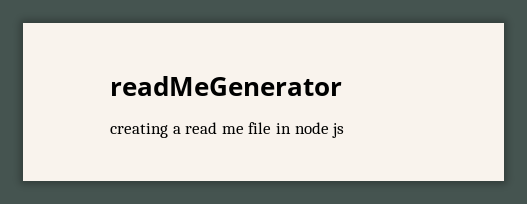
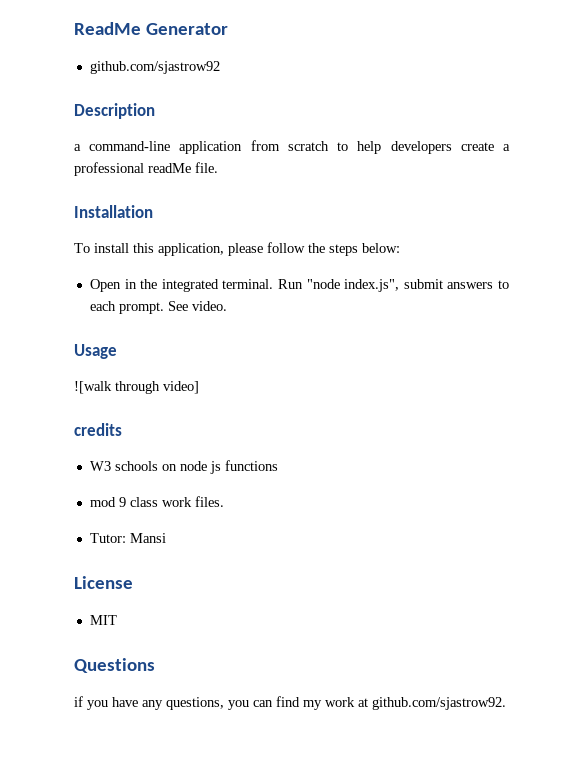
[110,76,342,96] [110,122,345,138] readMeGenerator // creating a read me file in node js -> [74,22,228,35] [89,61,220,74] [74,103,155,119] [74,140,511,154] [74,162,218,176] [74,205,153,218] [74,242,400,256] [89,279,510,292] [89,301,227,314] [74,344,117,359] [74,381,199,394] [74,423,122,436] [89,460,278,474] [89,496,224,507] [89,533,166,543] [74,576,133,589] [89,615,117,625] [74,658,155,673] [74,696,506,710] ReadMe Generator // github.com/sjastrow92 // Description // a command-line application from scratch to help developers create a professional readMe file. // Installation // To install this application, please follow the steps below: // Open in the integrated terminal. Run "node index.js", submit answers to each prompt. See video. // Usage // ![walk through video] // credits // W3 schools on node js functions // mod 9 class work files. // Tutor: Mansi // License // MIT // Questions // if you have any questions, you can find my work at github.com/sjastrow92.

